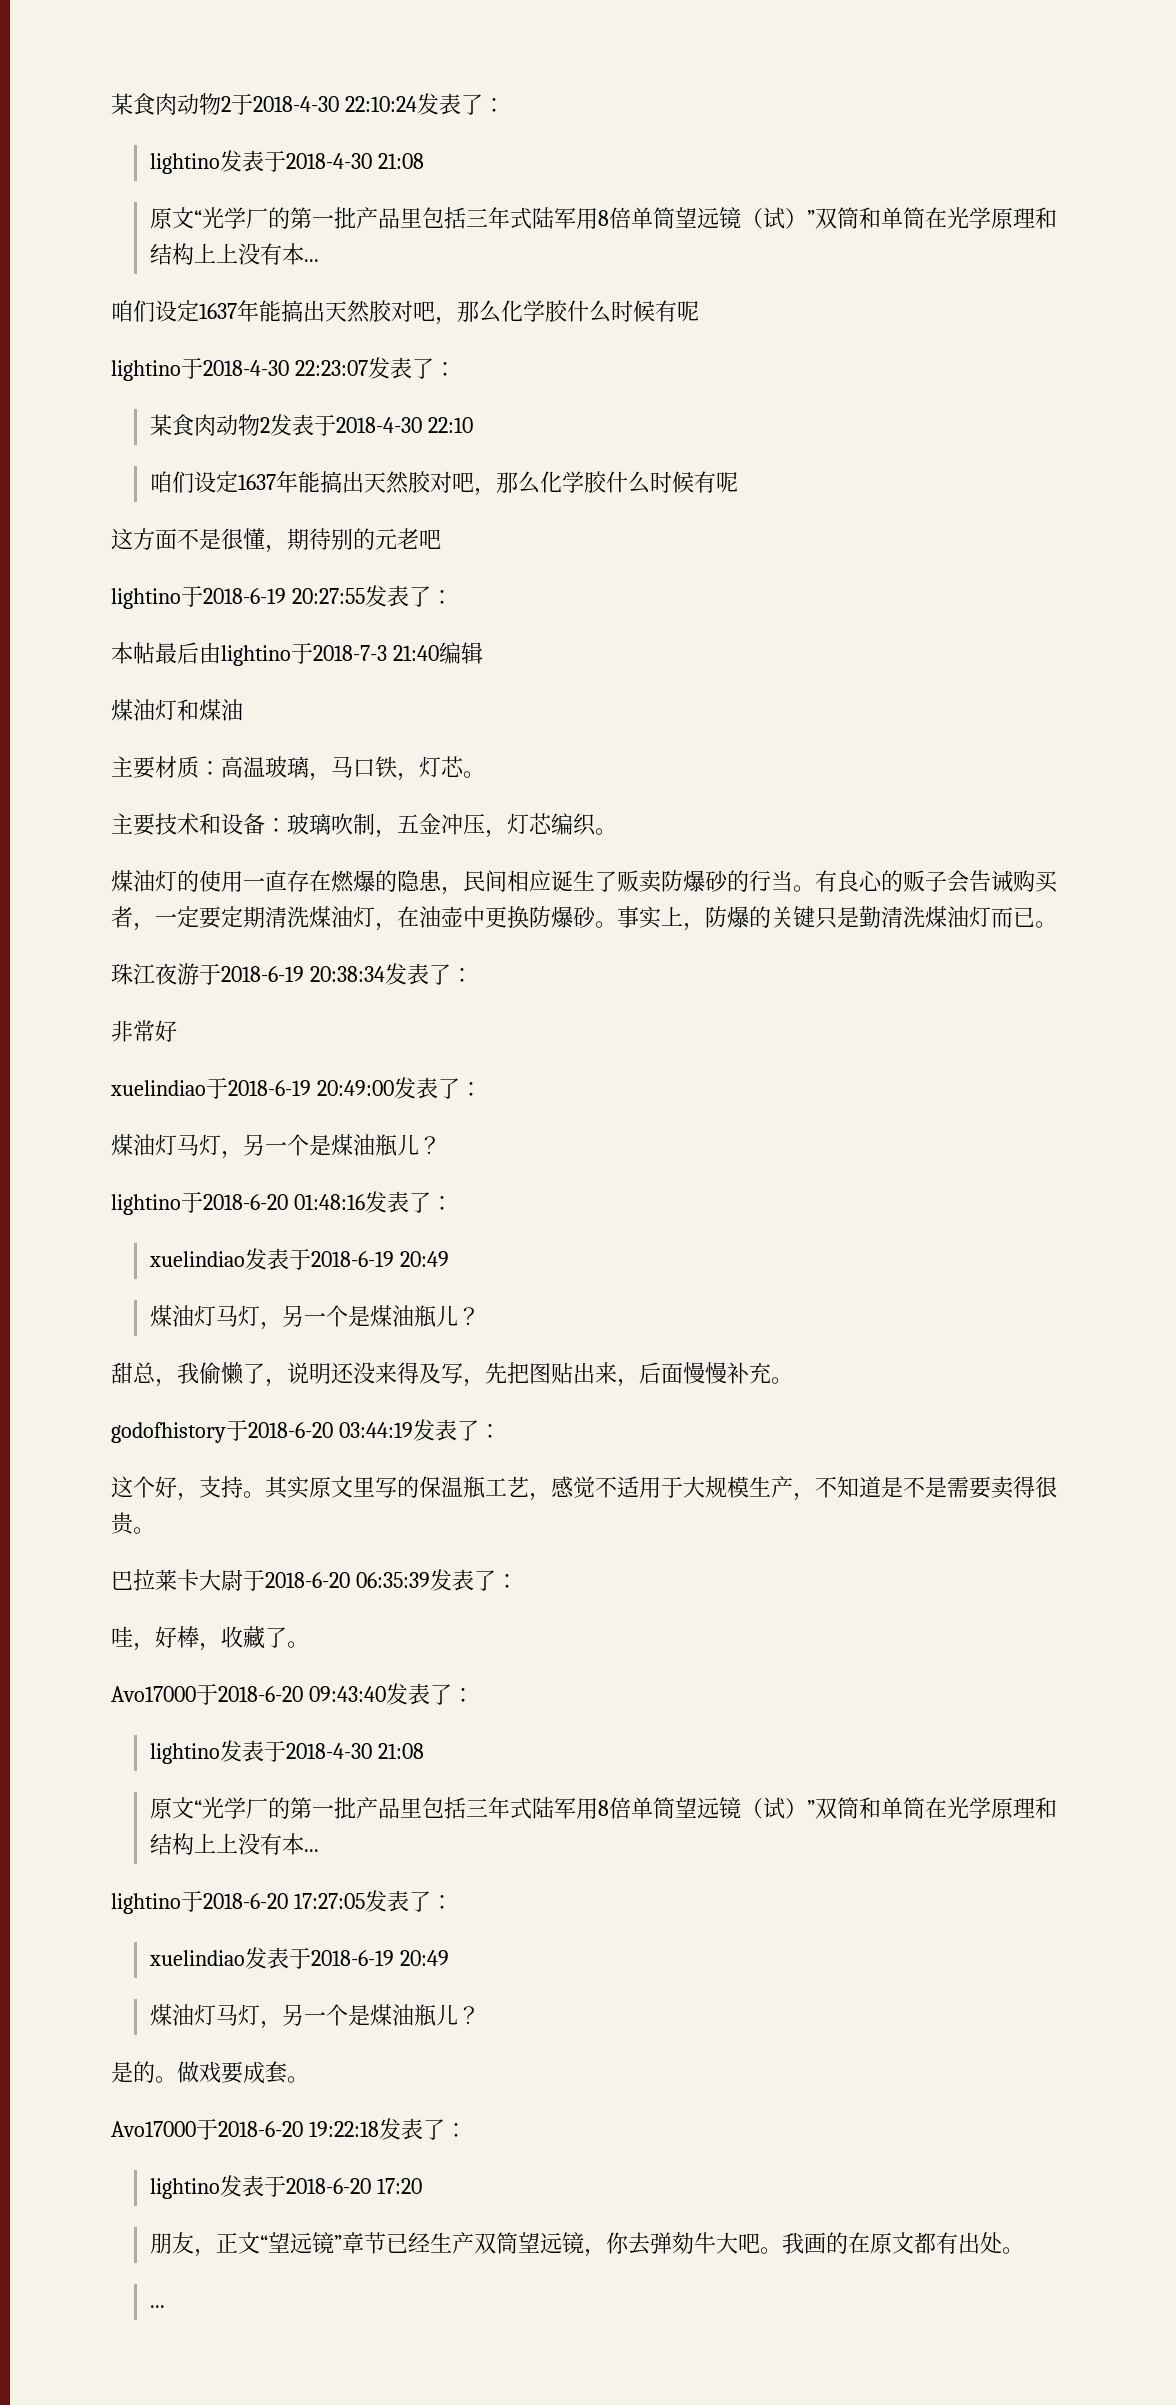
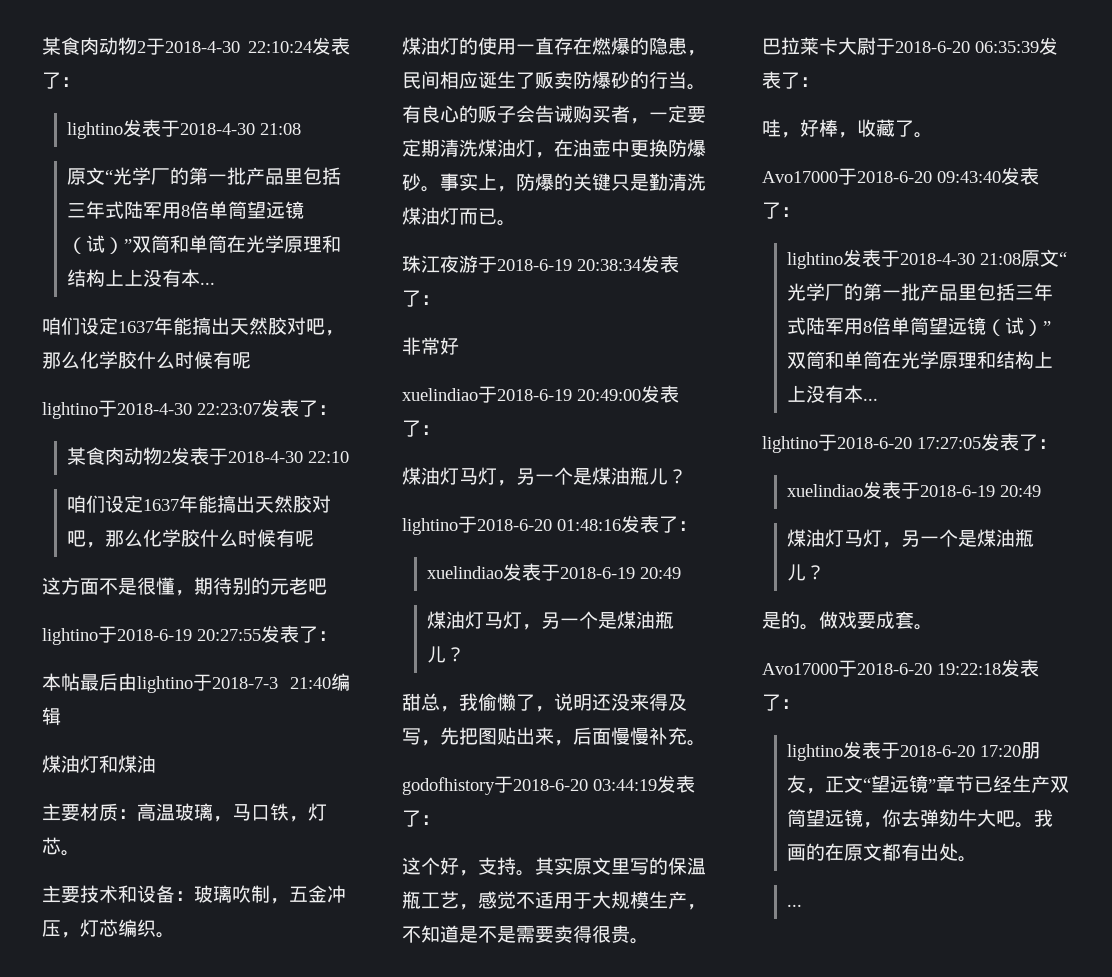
(424, 1751) // -> (1022, 259) none
(422, 2186) // -> (1022, 751) none

